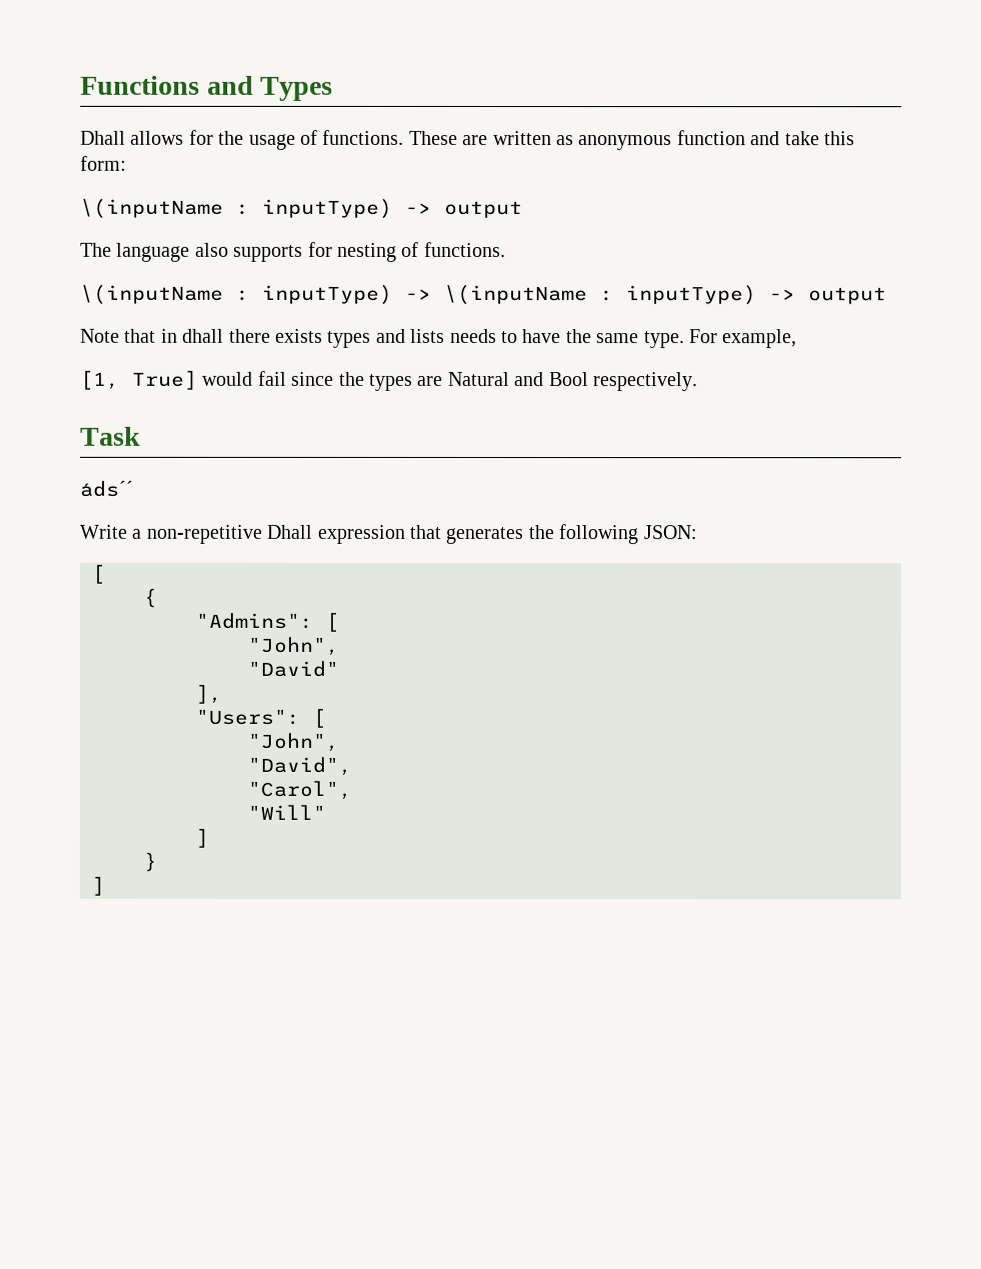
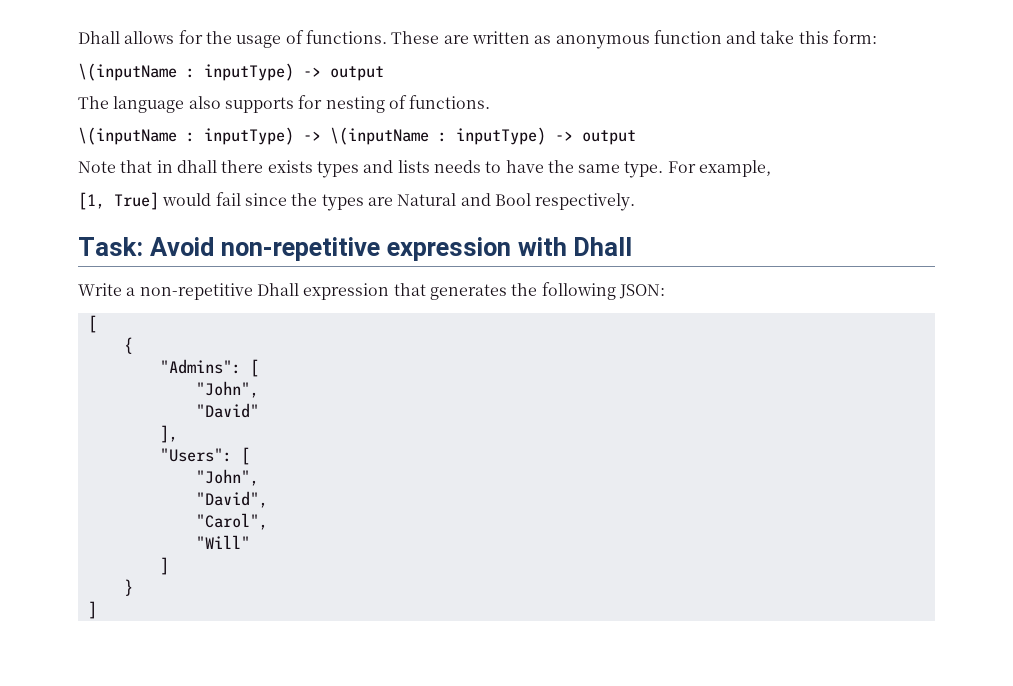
[80,75,334,101] Functions and Types // -> (78, 37) none
[80,426,141,446] [80,480,134,497] Task // áds´´ -> [78,237,633,261] Task: Avoid non-repetitive expression with Dhall

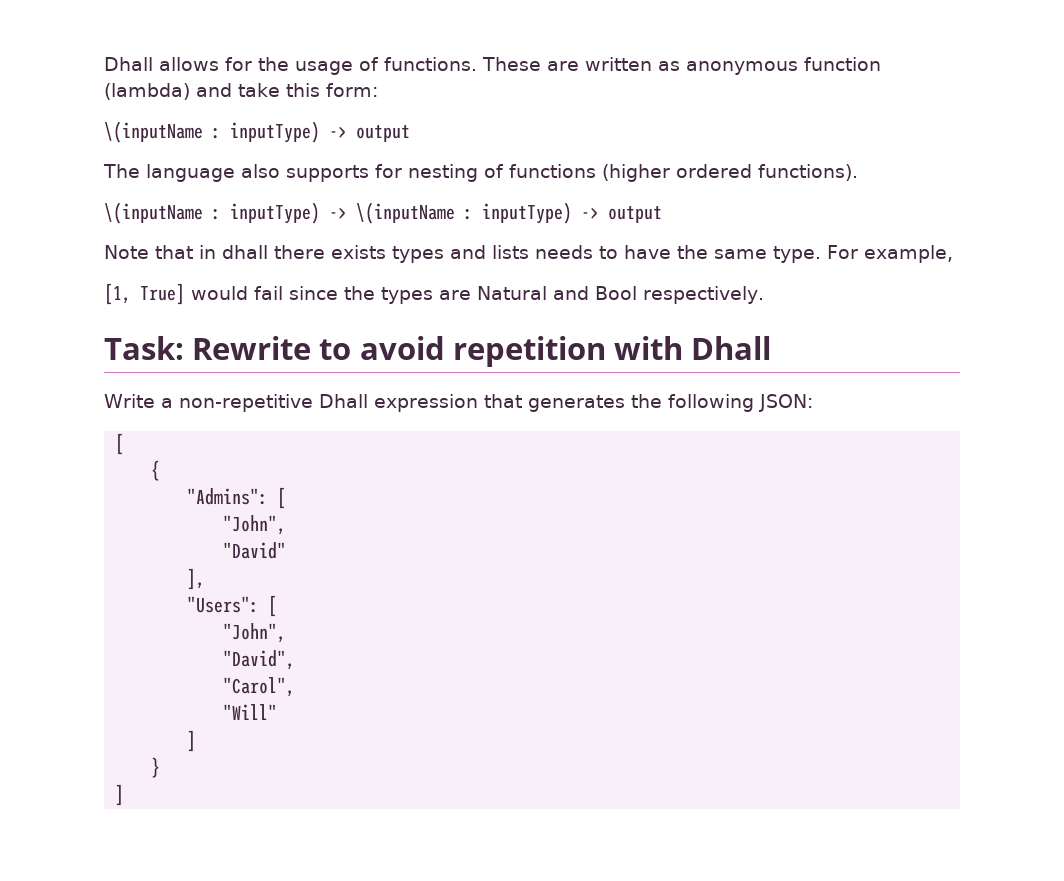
(722, 37) none -> [104,83,190,100] (lambda)
[409,95,491,109] functions. -> [509,164,858,182] functions (higher ordered functions).
[149,237,511,261] Avoid non-repetitive expression -> [192,336,606,367] Rewrite to avoid repetition

